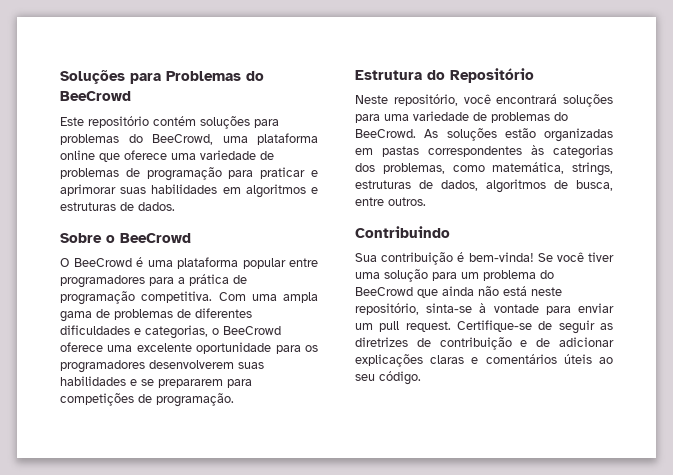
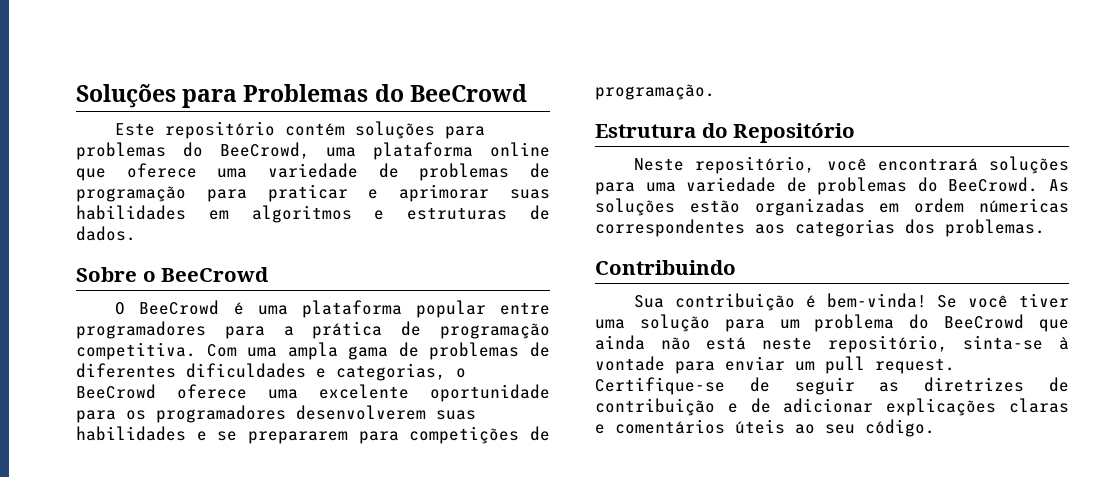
[382,145,613,159] [355,162,613,176] [355,179,613,193] [355,197,426,206] pastas correspondentes às categorias dos problemas, como matemática, strings, estruturas de dados, algoritmos de busca, entre outros. -> [914,198,1069,213] [595,219,1045,237] ordem númericas correspondentes aos categorias dos problemas.

